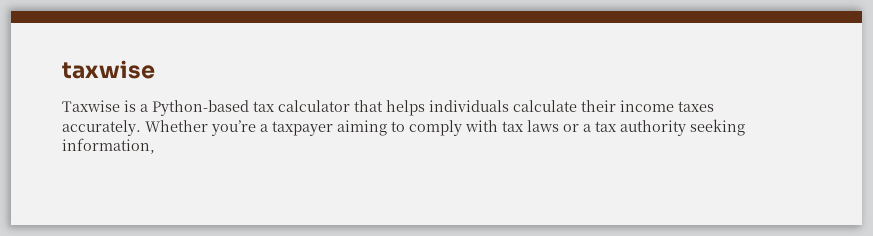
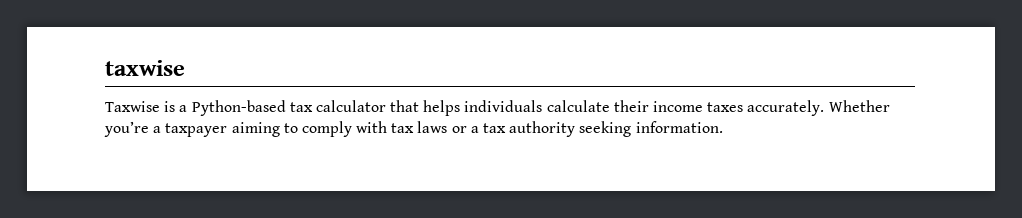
[62,138,155,154] information, -> [635,121,723,133] information.

